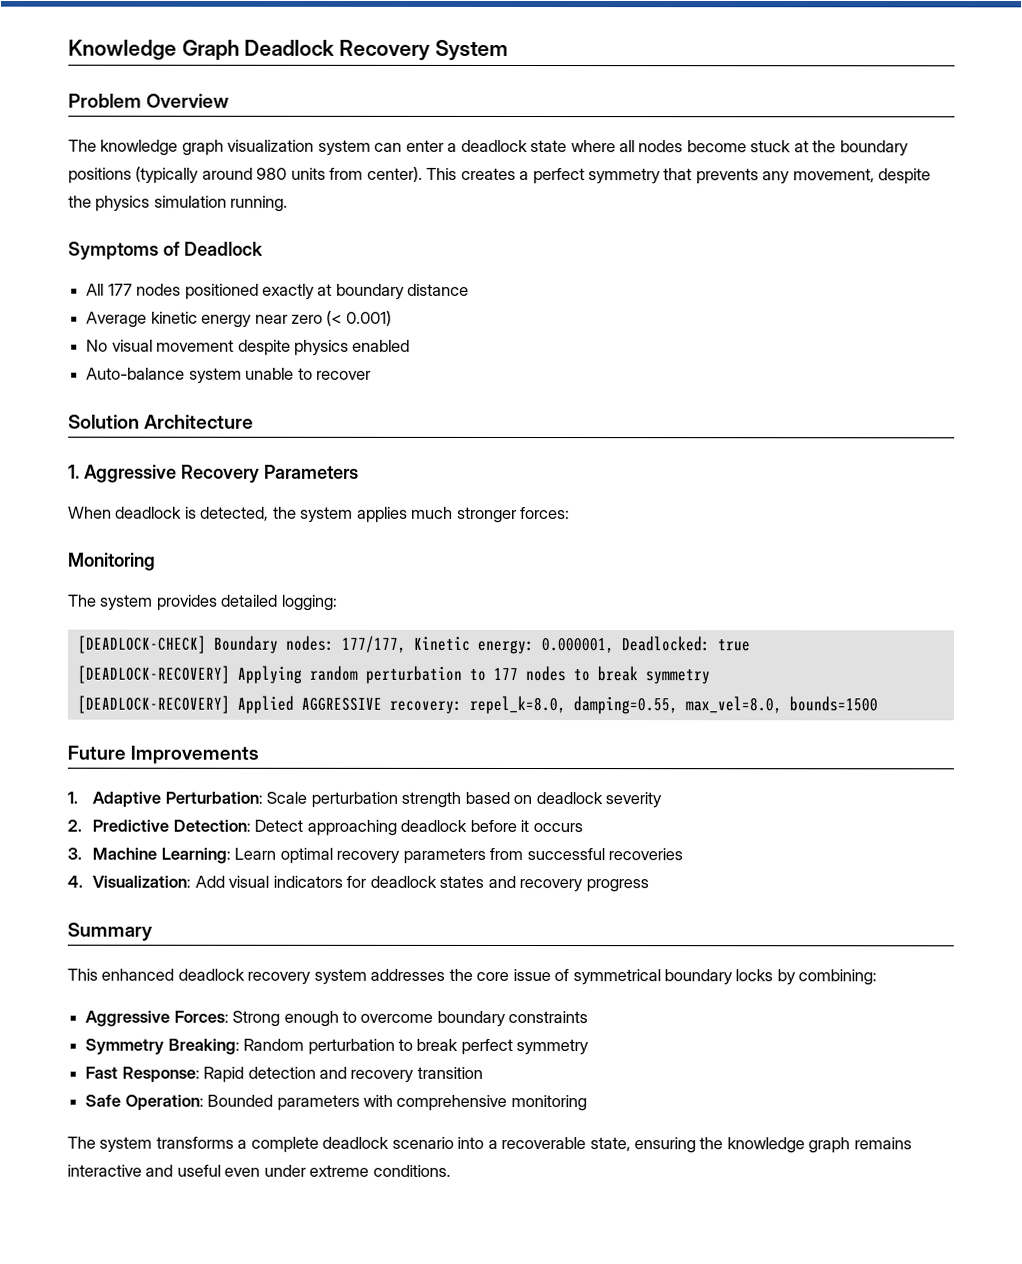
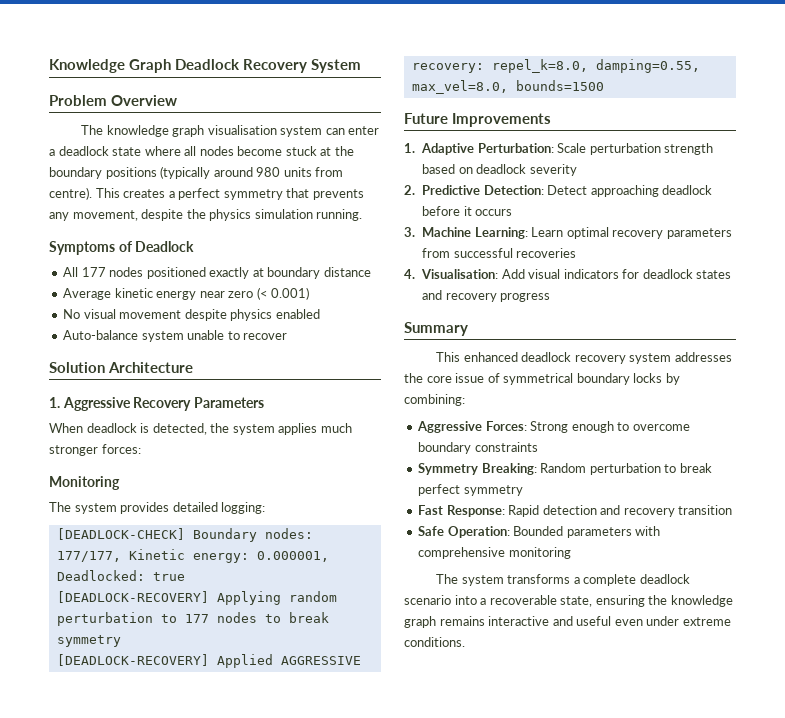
[227,139,315,152] visualization -> [207,125,277,135] visualisation
[366,166,423,182] center). -> [49,187,92,200] centre).
[92,875,192,888] Visualization: -> [421,269,499,279] Visualisation:

